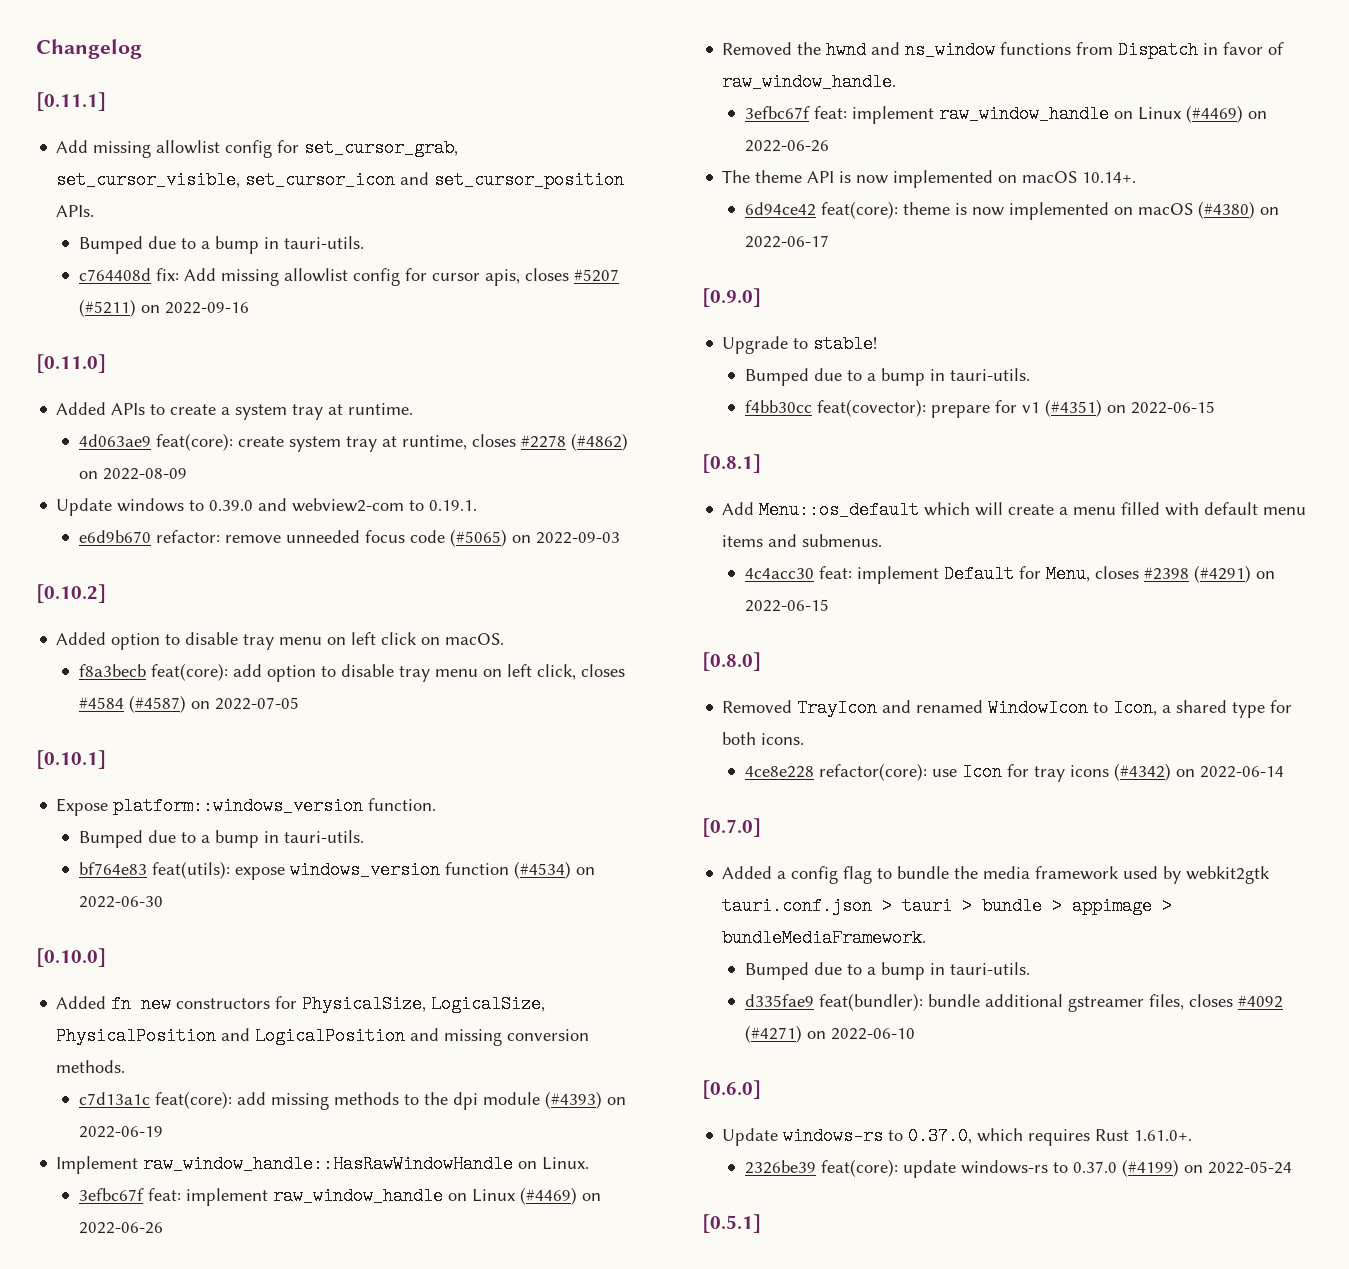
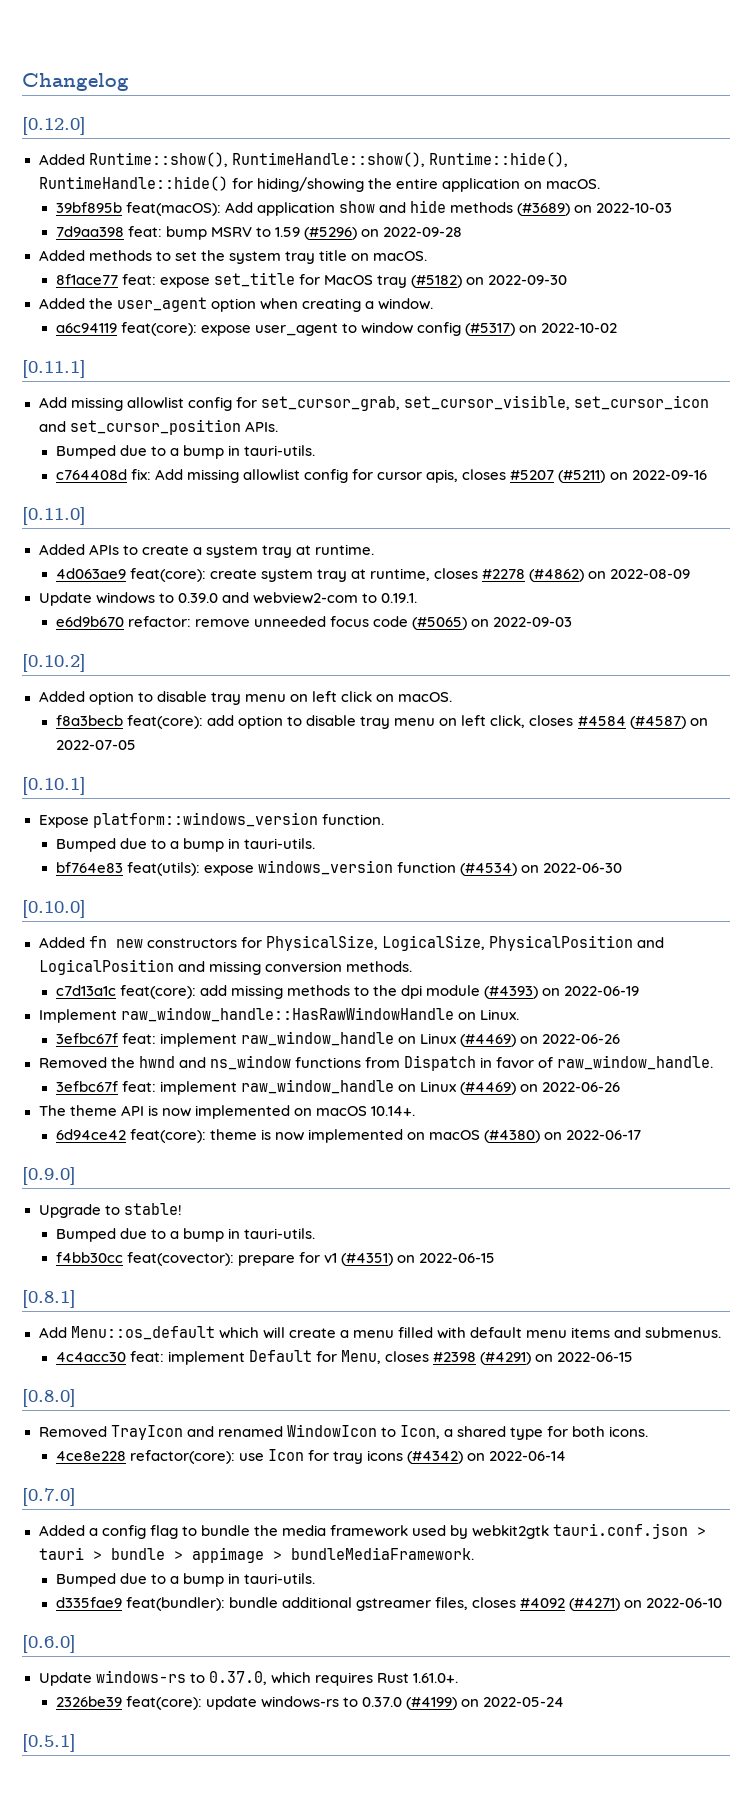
(142, 49) none -> [22,117,86,135] [38,152,568,167] [38,176,600,192] [55,200,673,216] [55,226,463,240] [38,250,427,264] [55,272,568,288] [38,297,433,312] [55,322,618,336] // [0.12.0] // Added Runtime::show(), RuntimeHandle::show(), Runtime::hide(), RuntimeHandle::hide() for hiding/showing the entire application on macOS. // 39bf895b feat(macOS): Add application show and hide methods (#3689) on 2022-10-03 // 7d9aa398 feat: bump MSRV to 1.59 (#5296) on 2022-09-28 // Added methods to set the system tray title on macOS. // 8f1ace77 feat: expose set_title for MacOS tray (#5182) on 2022-09-30 // Added the user_agent option when creating a window. // a6c94119 feat(core): expose user_agent to window config (#5317) on 2022-10-02

